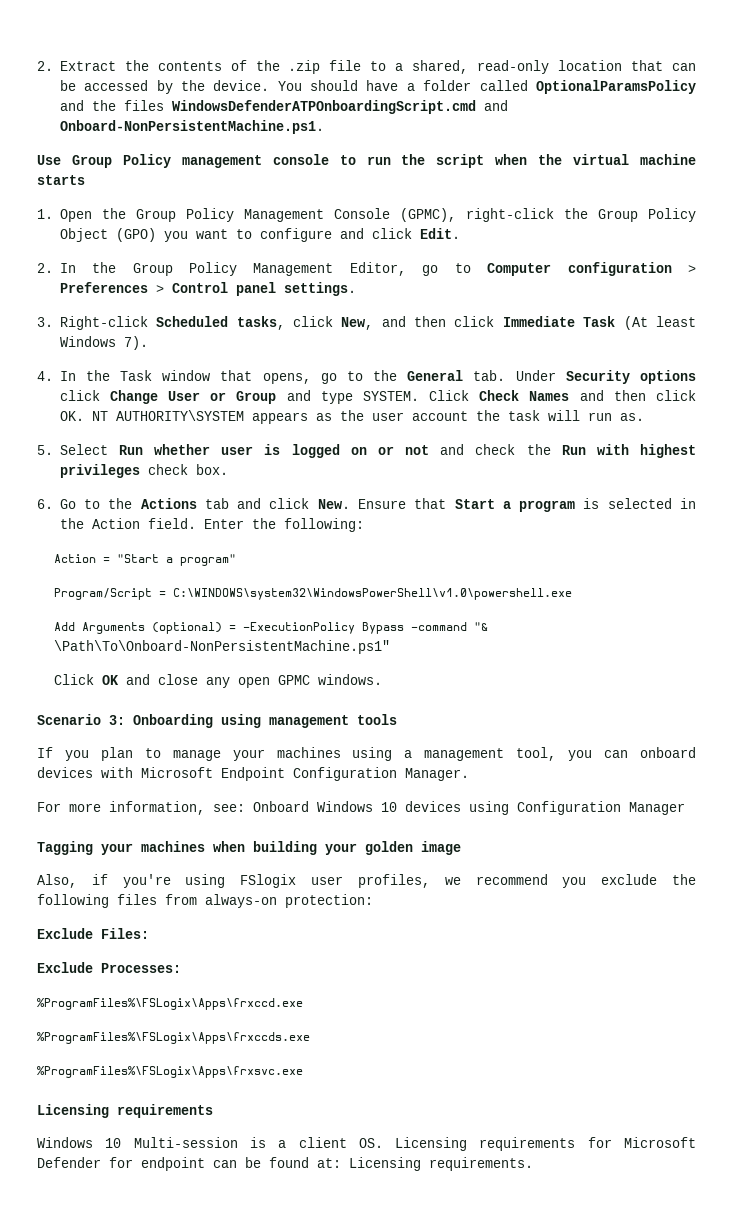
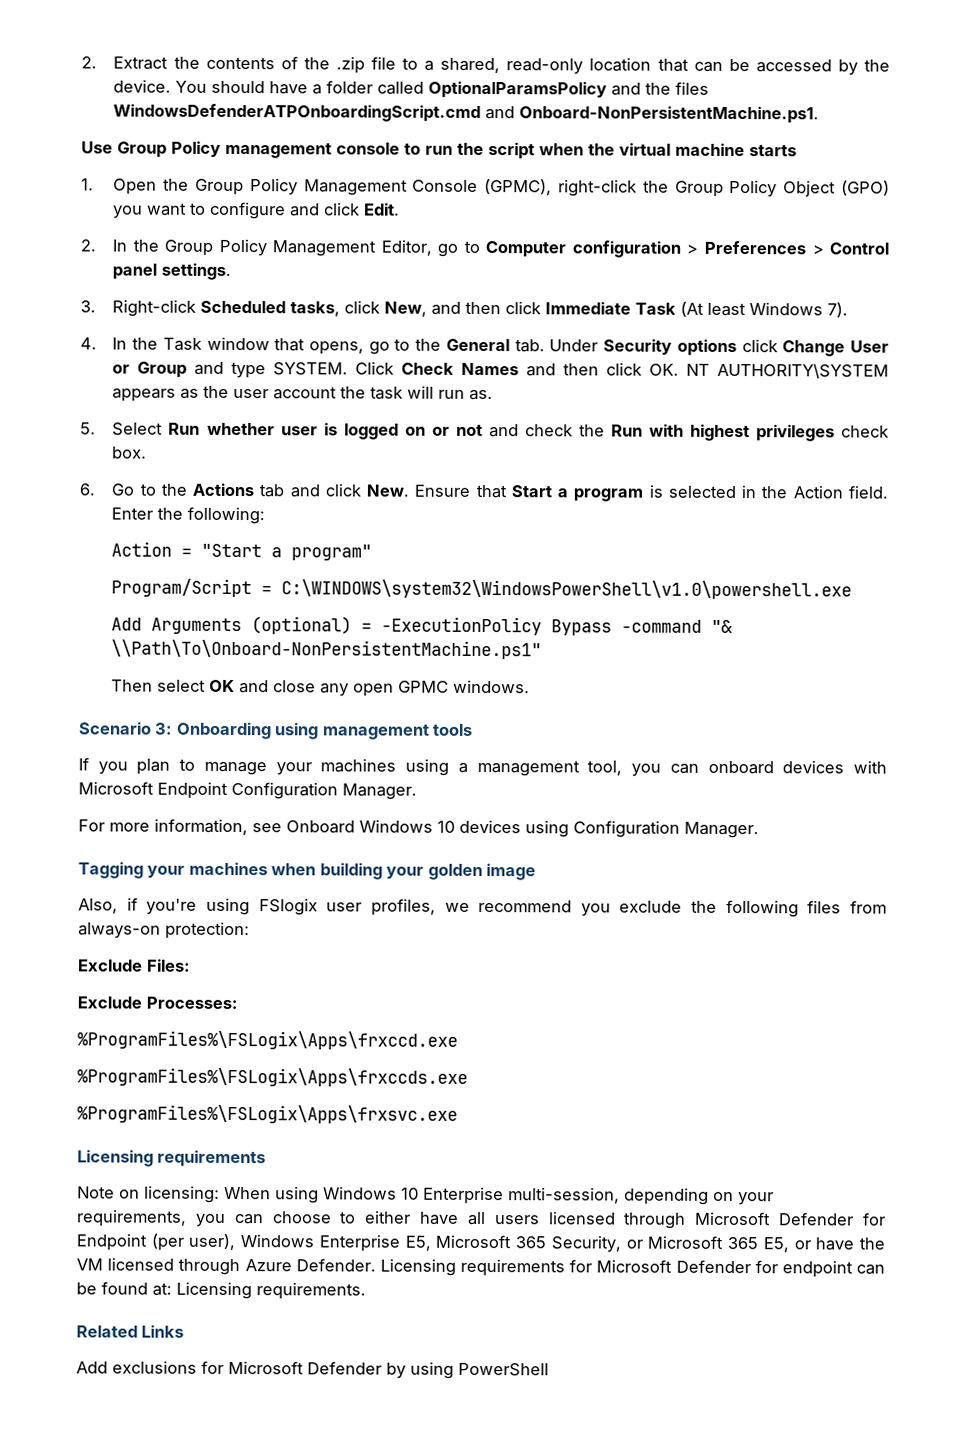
[54,640,391,654] [54,674,95,685] \Path\To\Onboard-NonPersistentMachine.ps1" // Click -> [111,639,543,660] [111,679,207,692] \\Path\To\Onboard-NonPersistentMachine.ps1" // Then select
[213,804,245,812] see: -> [252,823,282,833] see
[629,802,685,815] Manager -> [684,821,759,839] Manager.
[37,1137,383,1148] Windows 10 Multi-session is a client OS. -> [77,1185,774,1206] [76,1209,886,1229] [76,1233,886,1253] [76,1257,376,1276] Note on licensing: When using Windows 10 Enterprise multi-session, depending on your requirements, you can choose to either have all users licensed through Microsoft Defender for Endpoint (per user), Windows Enterprise E5, Microsoft 365 Security, or Microsoft 365 E5, or have the VM licensed through Azure Defender.
(533, 1164) none -> [76,1324,185,1338] [76,1360,549,1379] // Related Links // Add exclusions for Microsoft Defender by using PowerShell

